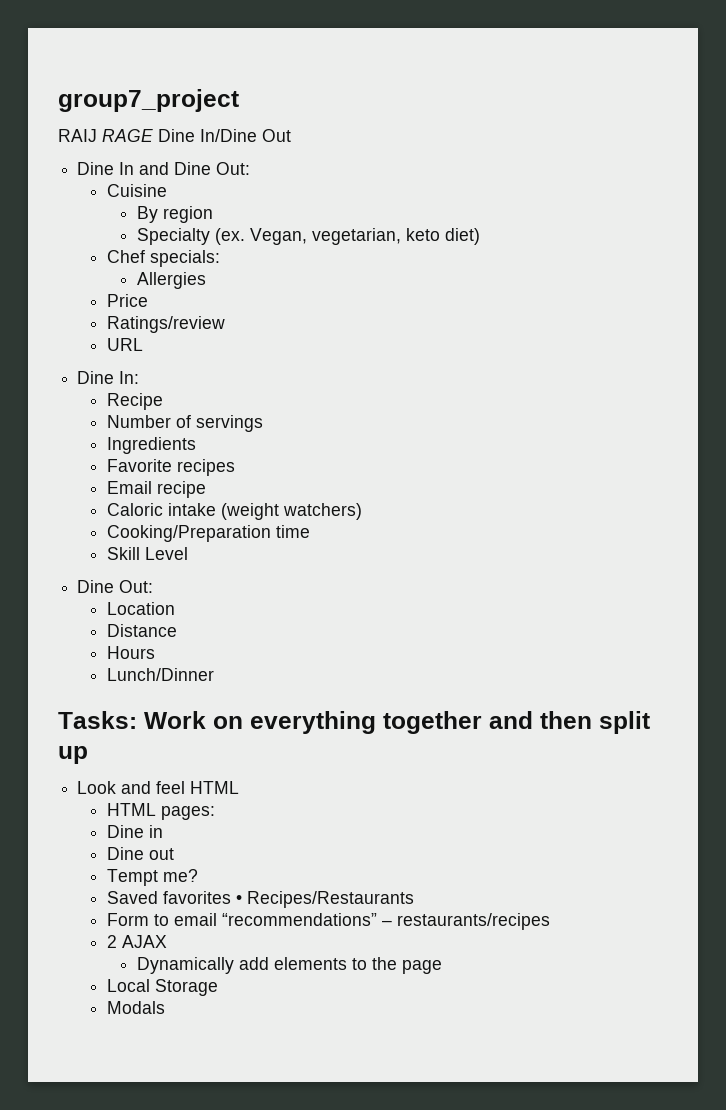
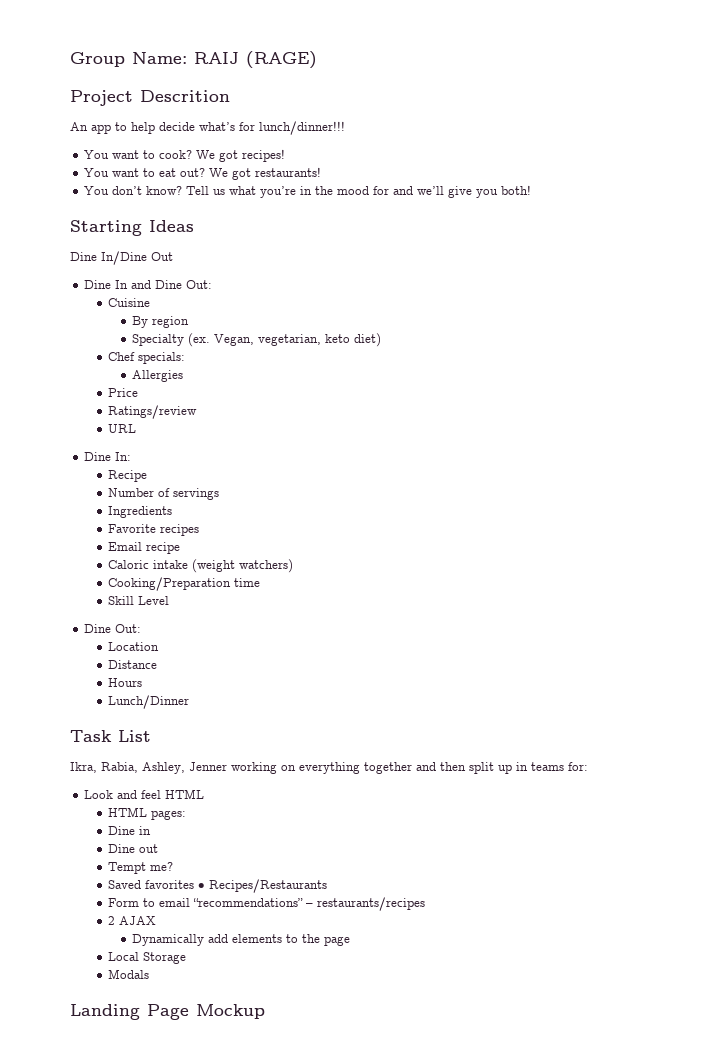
[58,89,239,112] [58,129,153,142] group7_project // RAIJ RAGE -> [70,51,317,69] [70,90,230,106] [70,121,345,135] [84,149,286,162] [84,167,322,180] [84,185,532,198] [70,220,194,236] Group Name: RAIJ (RAGE) // Project Descrition // An app to help decide what’s for lunch/dinner!!! // You want to cook? We got recipes! // You want to eat out? We got restaurants! // You don’t know? Tell us what you’re in the mood for and we’ll give you both! // Starting Ideas //
[58,711,206,729] Tasks: Work -> [70,730,151,742] [70,762,277,774] Task List // Ikra, Rabia, Ashley, Jenner working
(88, 755) none -> [516,762,588,771] in teams for:
(165, 1007) none -> [70,1004,265,1020] // Landing Page Mockup

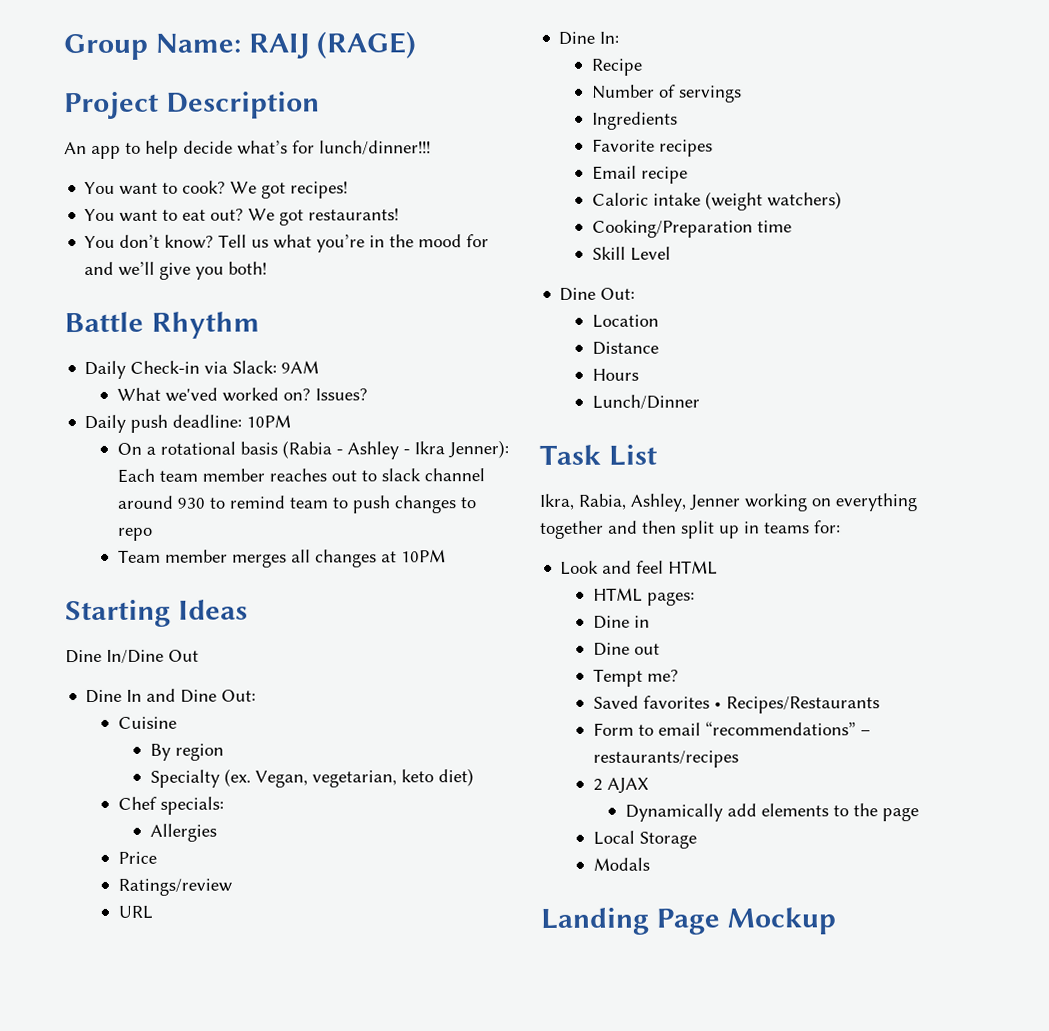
[140,90,230,102] Descrition -> [165,91,320,119] Description
(532, 190) none -> [64,311,260,339] [84,360,320,379] [116,387,368,402] [84,414,292,433] [116,440,509,460] [116,468,485,483] [116,495,476,514] [117,527,153,541] [117,549,446,568] // Battle Rhythm // Daily Check-in via Slack: 9AM // What we'ved worked on? Issues? // Daily push deadline: 10PM // On a rotational basis (Rabia - Ashley - Ikra Jenner): Each team member reaches out to slack channel around 930 to remind team to push changes to repo // Team member merges all changes at 10PM

